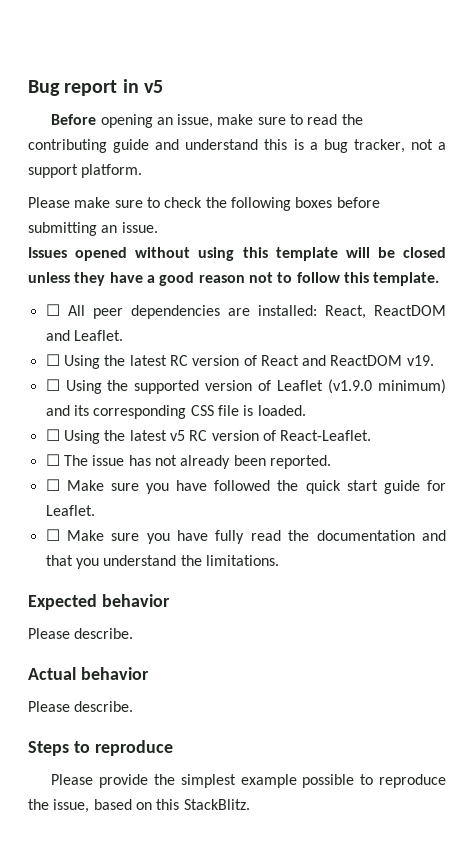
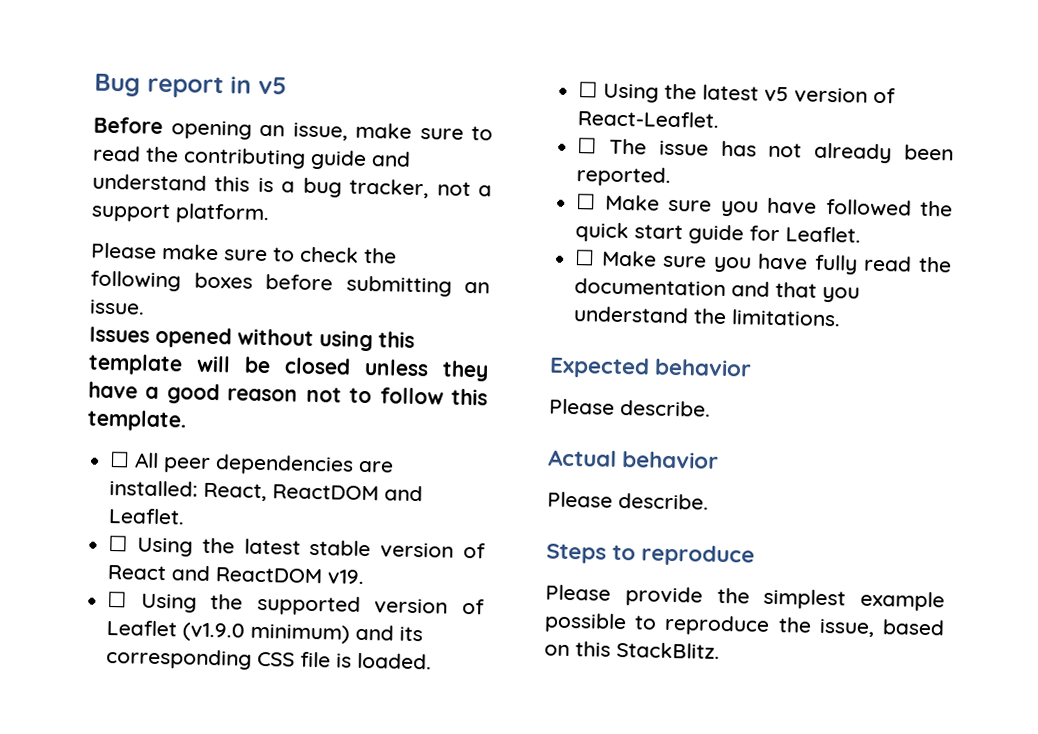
[169,355,188,366] RC -> [309,539,372,557] stable
[189,430,208,441] RC -> (790, 94) none

